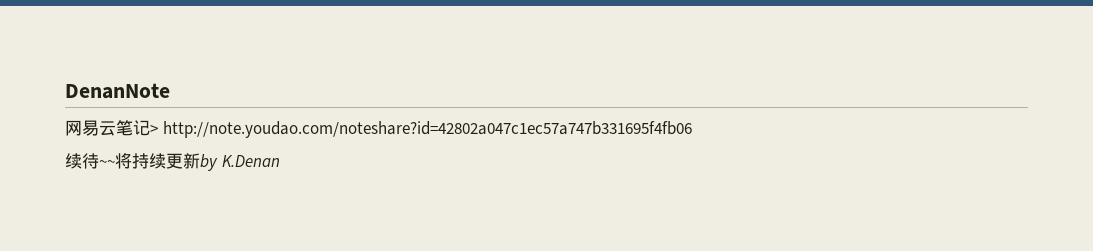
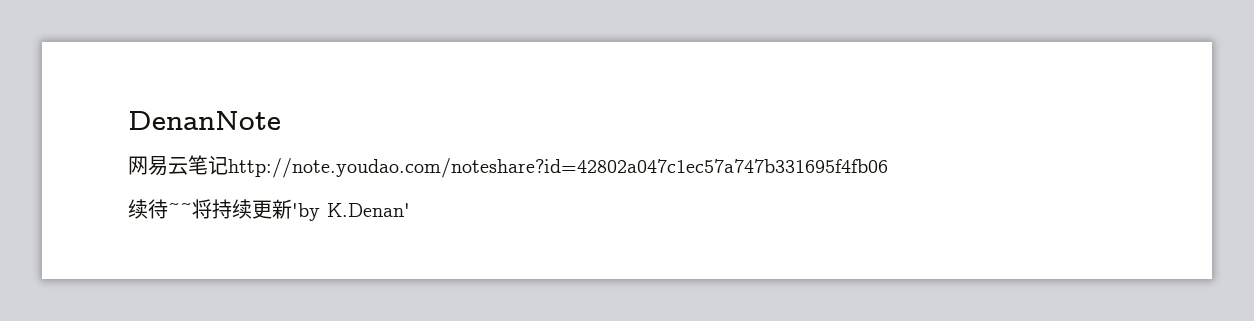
[150,125,158,134] > -> (228, 165) none
[200,154,280,171] by K.Denan -> [292,203,410,221] 'by K.Denan'

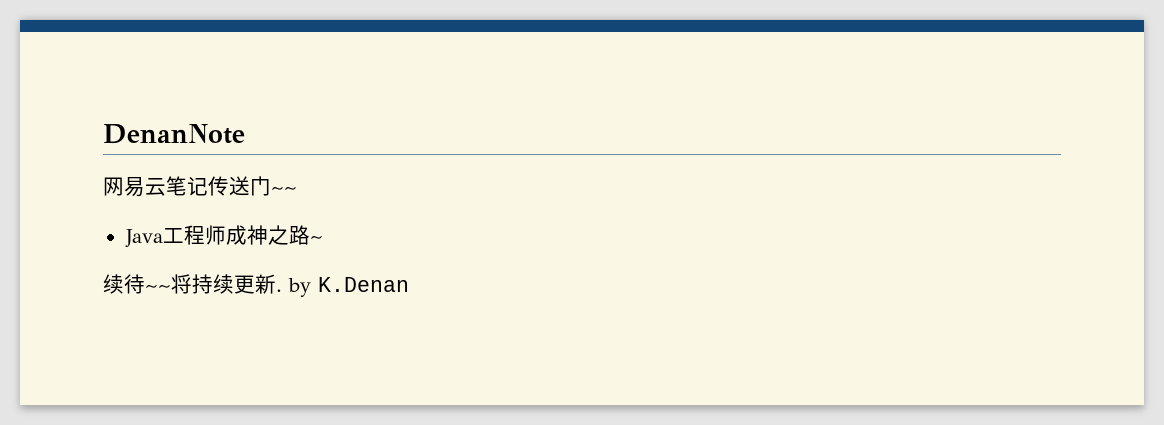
[228,158,888,178] http://note.youdao.com/noteshare?id=42802a047c1ec57a747b331695f4fb06 -> [208,176,297,196] [124,225,323,248] 传送门~~ // Java工程师成神之路~
[292,203,410,221] 'by K.Denan' -> [276,277,409,297] . by K.Denan

